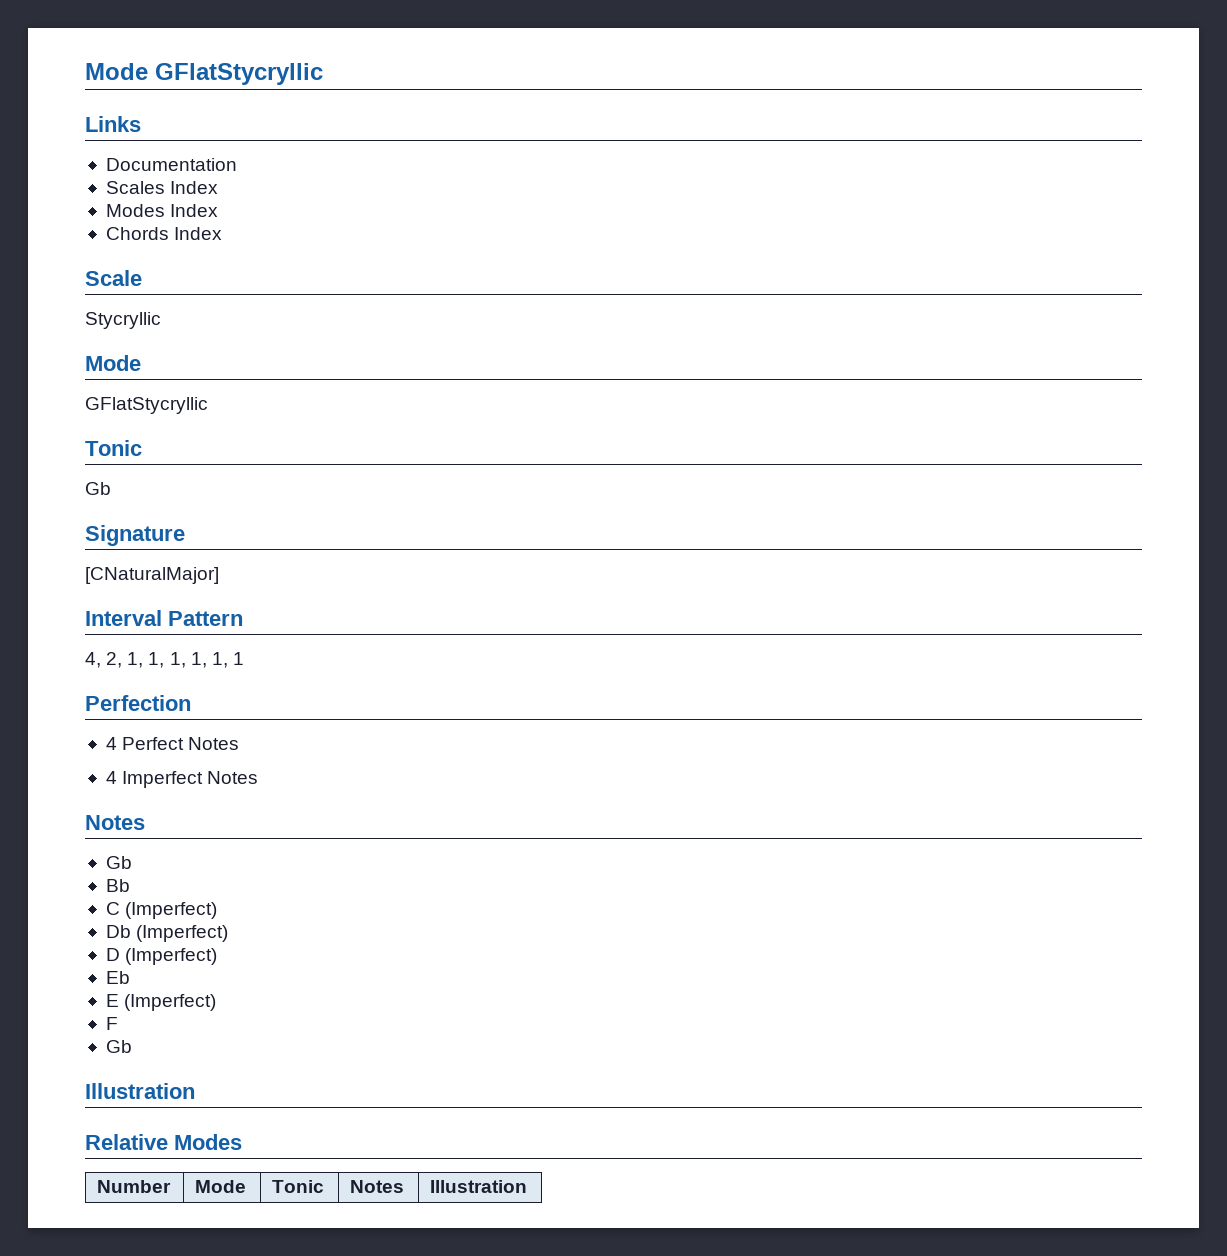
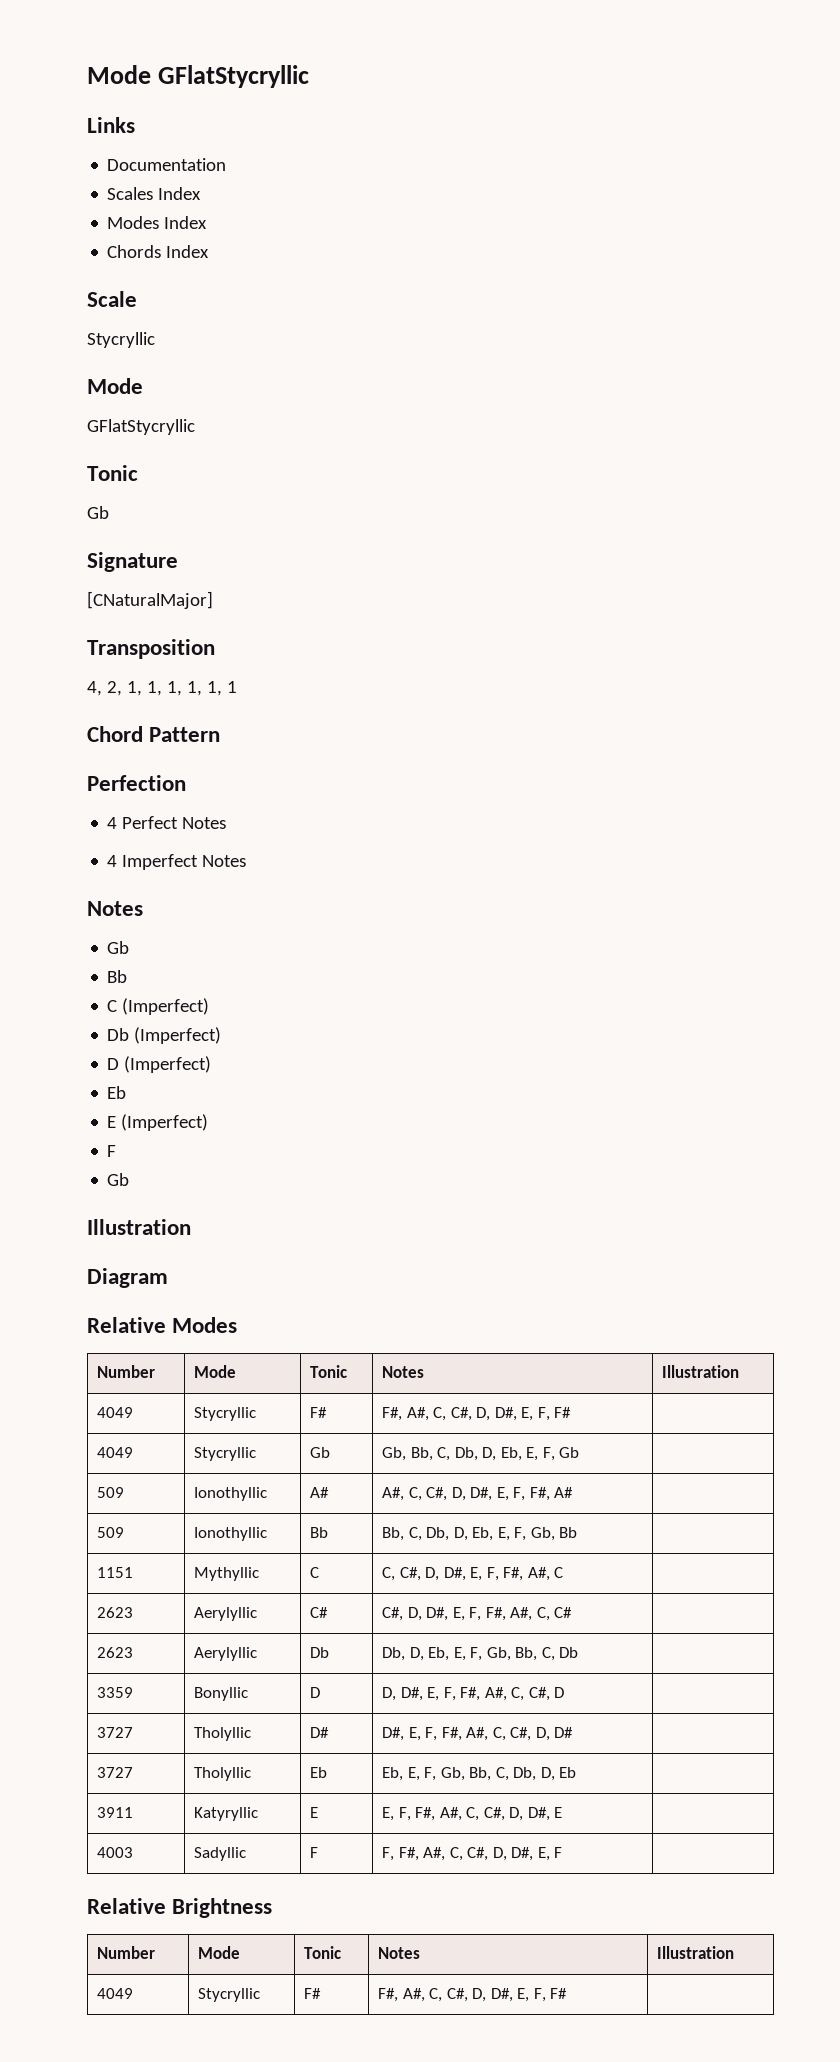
[85,610,243,626] Interval Pattern -> [87,639,215,659] Transposition
(244, 658) none -> [87,726,221,742] // Chord Pattern
(195, 1091) none -> [87,1268,168,1288] // Diagram
(528, 1186) none -> [97,1407,134,1418] [194,1407,257,1421] [310,1407,328,1418] [382,1407,572,1421] [97,1447,134,1458] [194,1447,257,1461] [310,1447,331,1458] [382,1447,580,1461] [97,1487,125,1498] [194,1487,268,1501] [310,1487,330,1498] [382,1487,574,1501] [97,1527,125,1538] [194,1527,268,1541] [310,1527,329,1538] [382,1527,578,1541] [97,1567,134,1578] [194,1567,260,1581] [310,1567,320,1578] [382,1567,564,1581] [97,1607,134,1618] [194,1607,258,1621] [310,1607,329,1618] [382,1607,573,1621] [97,1647,134,1658] [194,1647,258,1661] [310,1647,330,1658] [382,1647,579,1661] [97,1687,134,1698] [194,1687,249,1701] [310,1687,321,1698] [382,1687,565,1701] [97,1727,134,1738] [194,1727,252,1741] [310,1727,330,1738] [382,1727,574,1741] [97,1767,134,1778] [194,1767,252,1781] [310,1767,328,1778] [382,1767,577,1781] [97,1807,134,1818] [194,1807,259,1821] [310,1807,319,1818] [382,1807,563,1821] [97,1847,134,1858] [194,1847,247,1861] [310,1847,319,1858] [382,1847,563,1861] [87,1898,273,1918] [97,1946,156,1959] [198,1946,241,1959] [304,1946,342,1959] [378,1947,421,1959] [657,1946,735,1959] [97,1988,134,1999] [198,1988,261,2002] [304,1988,322,1999] [378,1988,568,2002] // 4049 | Stycryllic | F# | F#, A#, C, C#, D, D#, E, F, F# | // 4049 | Stycryllic | Gb | Gb, Bb, C, Db, D, Eb, E, F, Gb | // 509 | Ionothyllic | A# | A#, C, C#, D, D#, E, F, F#, A# | // 509 | Ionothyllic | Bb | Bb, C, Db, D, Eb, E, F, Gb, Bb | // 1151 | Mythyllic | C | C, C#, D, D#, E, F, F#, A#, C | // 2623 | Aerylyllic | C# | C#, D, D#, E, F, F#, A#, C, C# | // 2623 | Aerylyllic | Db | Db, D, Eb, E, F, Gb, Bb, C, Db | // 3359 | Bonyllic | D | D, D#, E, F, F#, A#, C, C#, D | // 3727 | Tholyllic | D# | D#, E, F, F#, A#, C, C#, D, D# | // 3727 | Tholyllic | Eb | Eb, E, F, Gb, Bb, C, Db, D, Eb | // 3911 | Katyryllic | E | E, F, F#, A#, C, C#, D, D#, E | // 4003 | Sadyllic | F | F, F#, A#, C, C#, D, D#, E, F | // Relative Brightness // Number | Mode | Tonic | Notes | Illustration // 4049 | Stycryllic | F# | F#, A#, C, C#, D, D#, E, F, F# |

